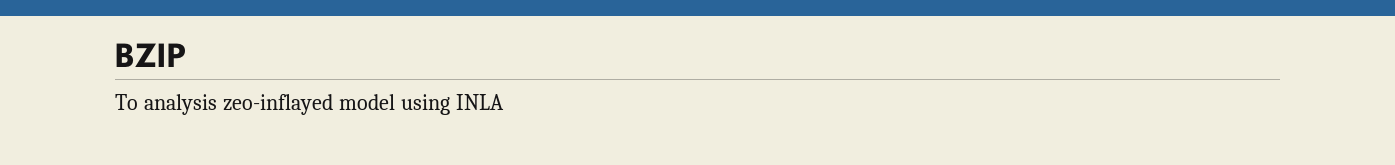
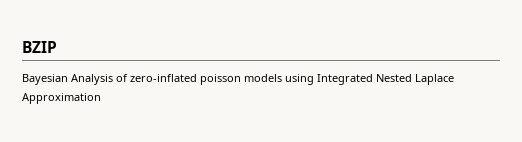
[115,94,504,115] To analysis zeo-inflayed model using INLA -> [22,74,454,85] [22,93,101,104] Bayesian Analysis of zero-inflated poisson models using Integrated Nested Laplace Approximation

